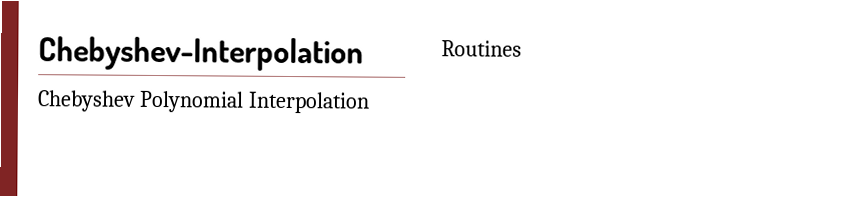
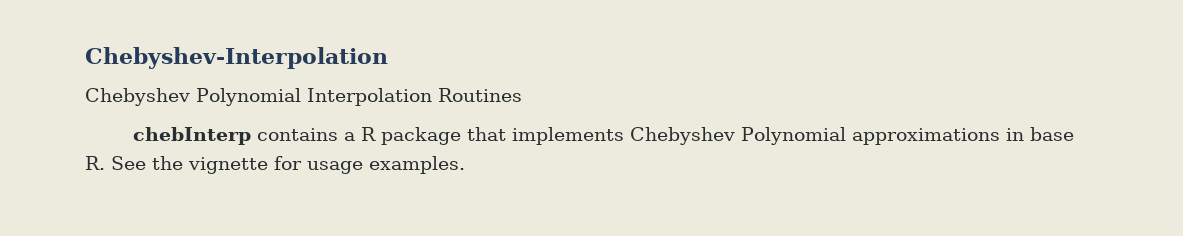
(522, 48) none -> [133,127,1075,145] [85,156,465,174] // chebInterp contains a R package that implements Chebyshev Polynomial approximations in base R. See the vignette for usage examples.

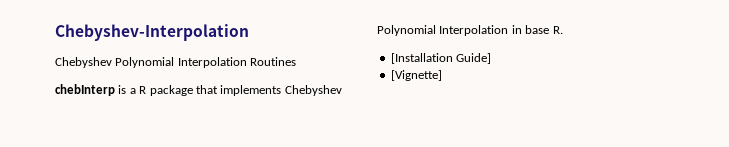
[257,128,339,141] contains -> [118,85,127,94] is
[852,128,1001,145] approximations -> [439,25,509,36] Interpolation
[111,156,465,174] See the vignette for usage examples. -> [390,53,492,64] [390,70,442,81] // [Installation Guide] // [Vignette]

